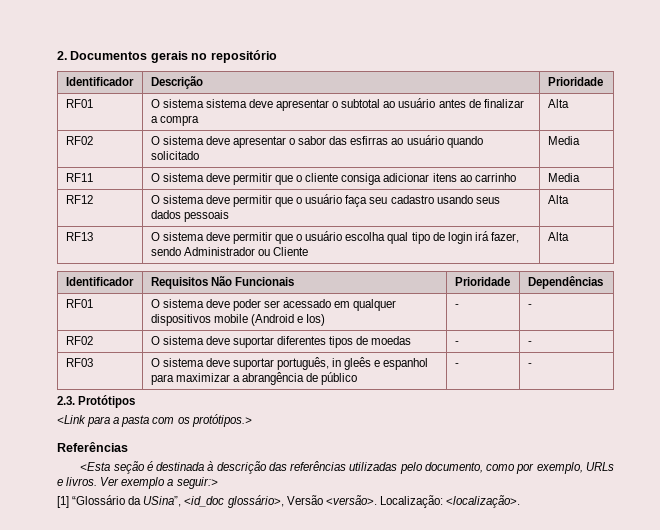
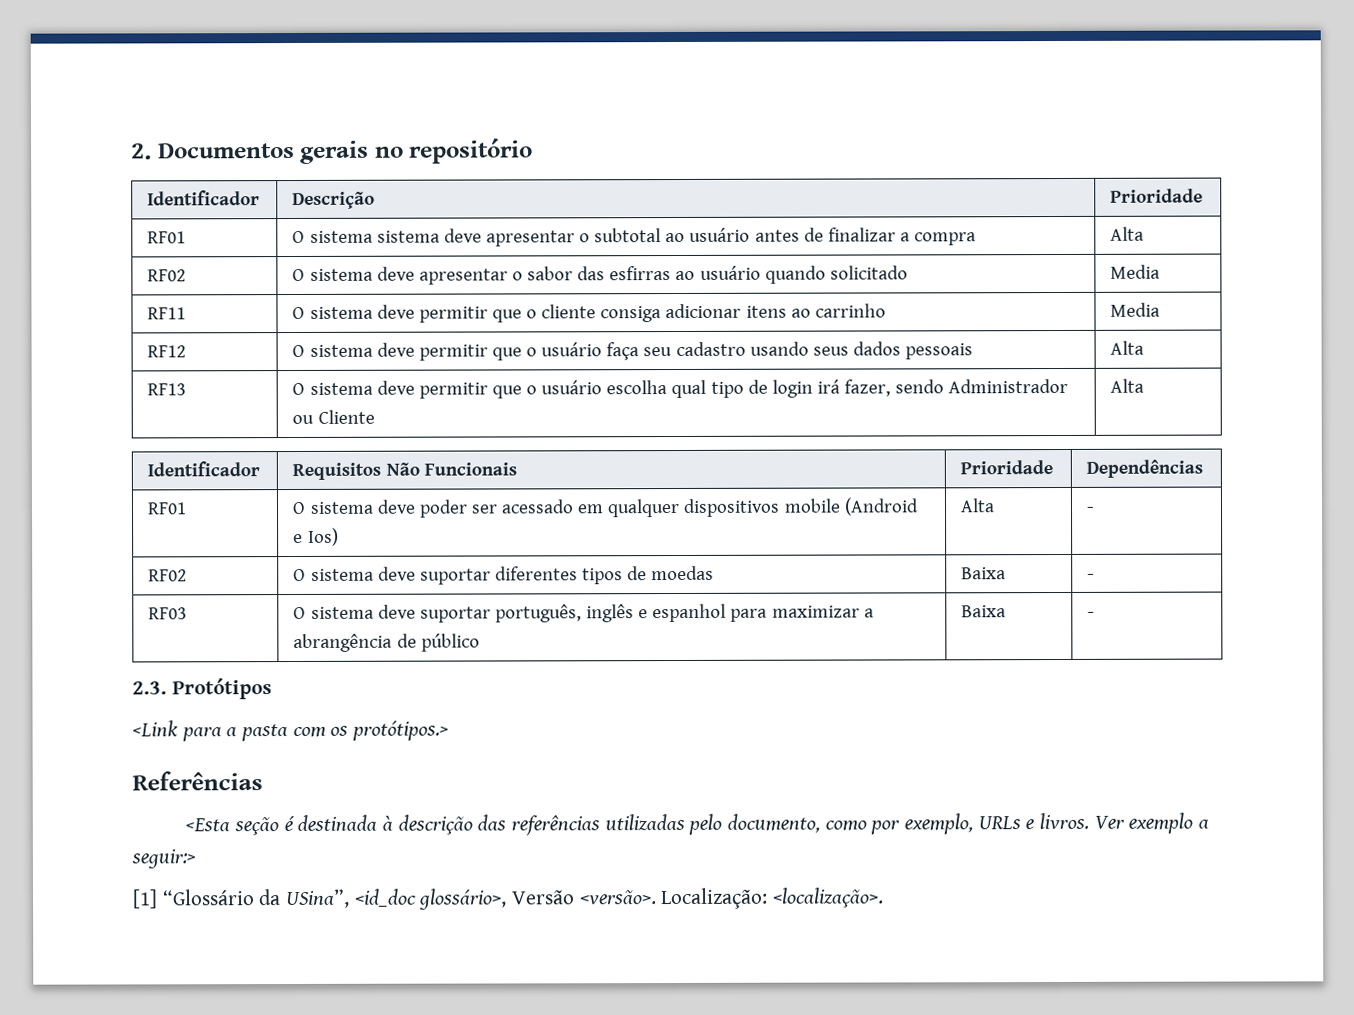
[454,304,459,308] - -> [960,498,996,513] Alta
[454,341,459,345] - -> [961,567,1007,580] Baixa
[332,357,372,370] in gleês -> [586,604,635,623] inglês
[454,363,459,367] - -> [961,605,1007,618] Baixa

